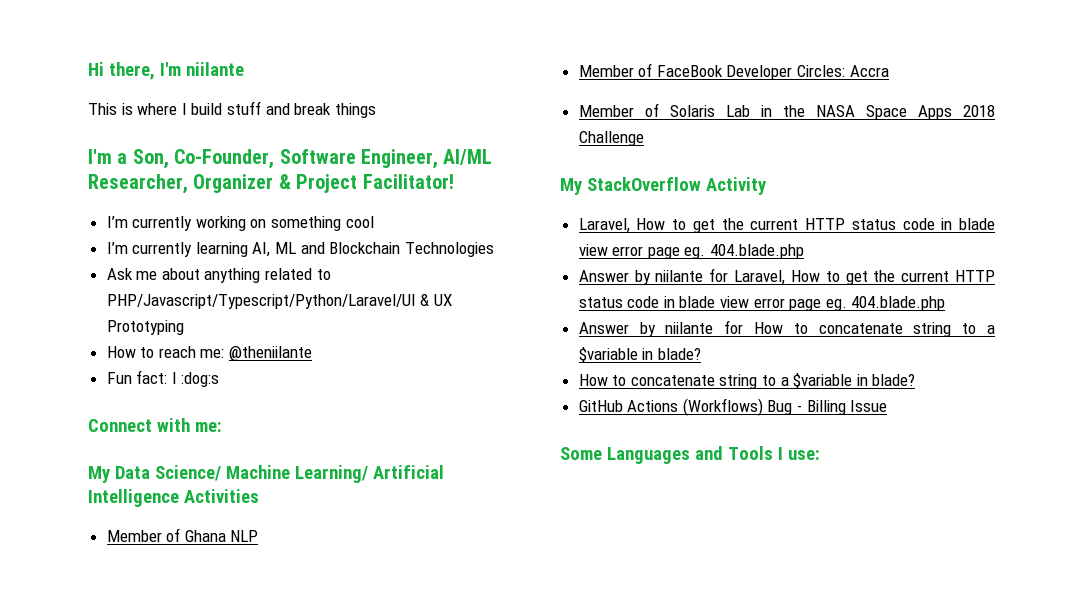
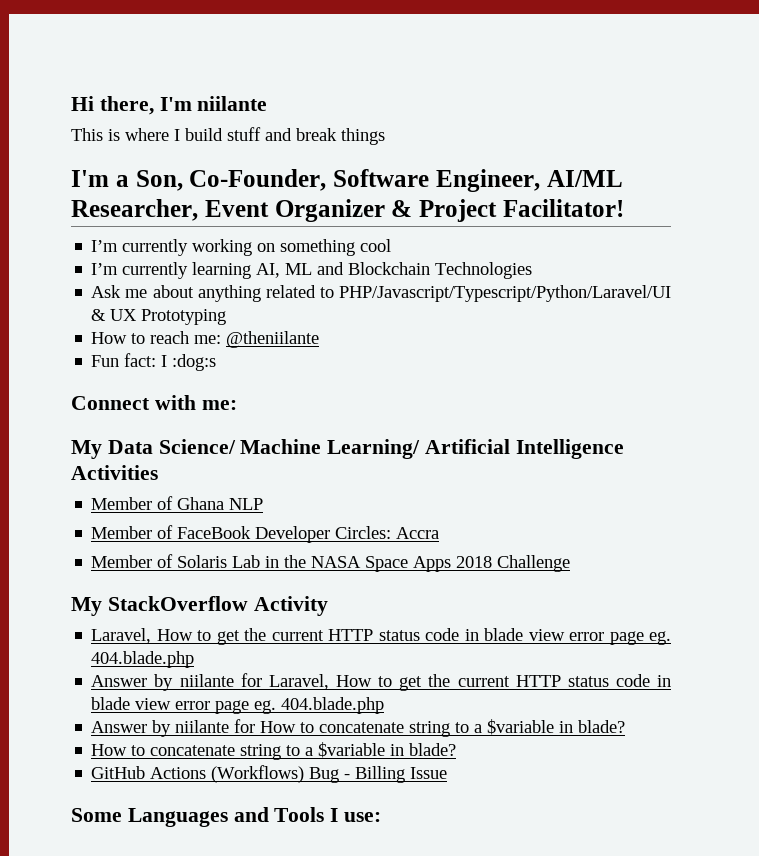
(188, 184) none -> [204,200,269,217] Event

